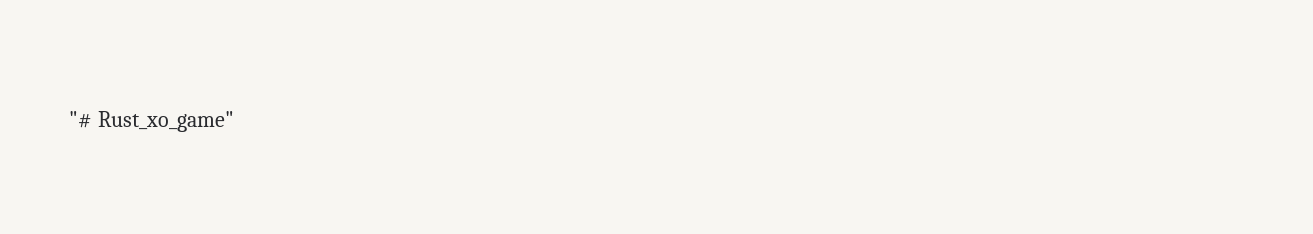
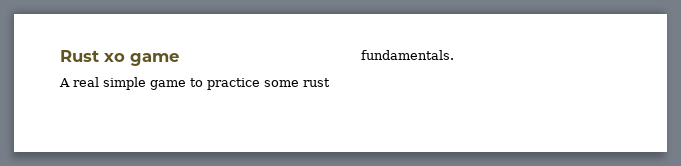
[69,111,234,132] "# Rust_xo_game" -> [60,50,179,66] [59,77,330,90] [361,50,454,60] Rust xo game // A real simple game to practice some rust fundamentals.

